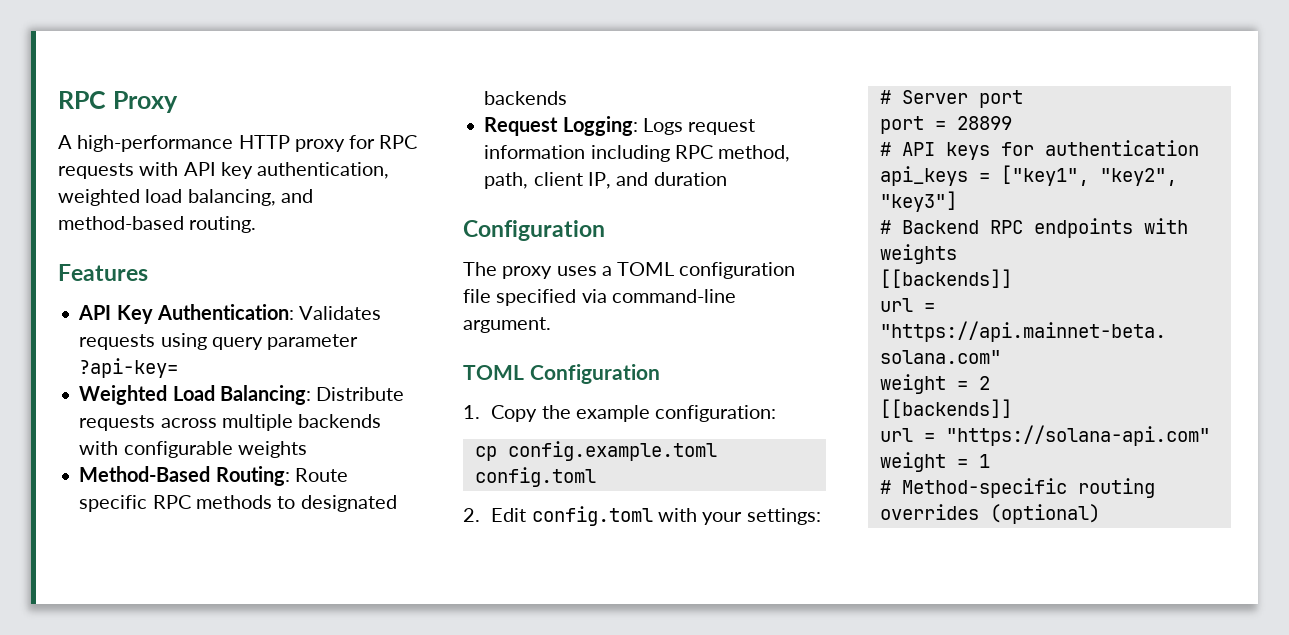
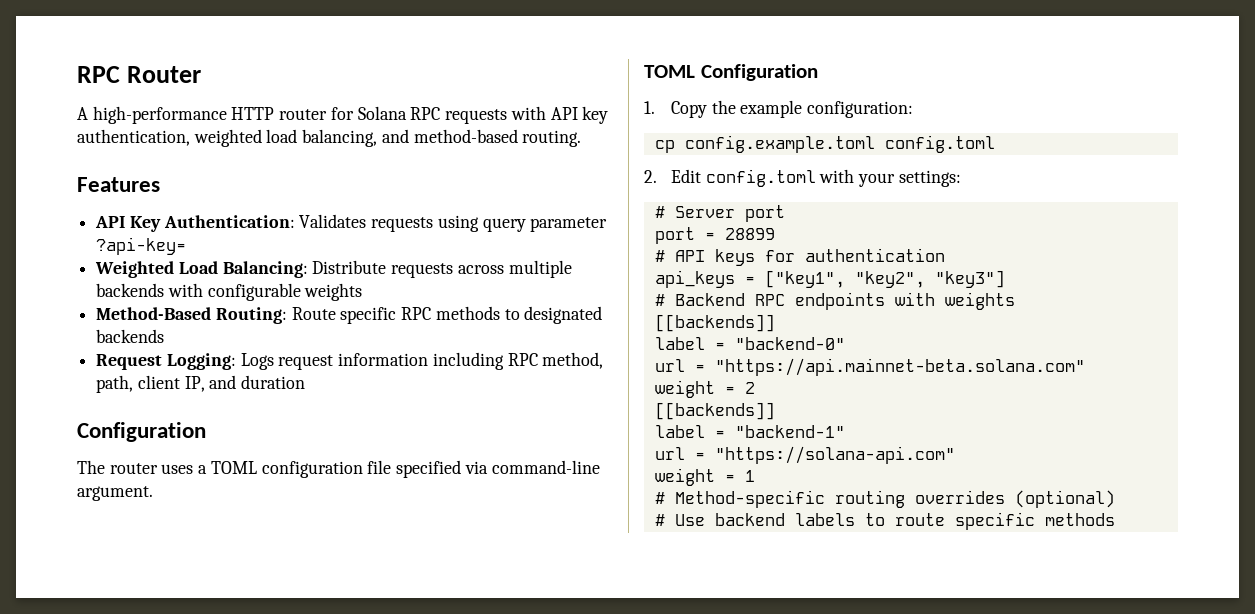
[58,91,178,113] RPC Proxy -> [77,66,201,83] RPC Router
[294,135,376,152] proxy for -> [279,106,407,120] router for Solana
[502,266,553,279] proxy -> [109,463,158,474] router
(1012, 278) none -> [654,337,845,350] // label = "backend-0"
(1012, 408) none -> [654,425,845,438] // label = "backend-1"
(1100, 514) none -> [654,512,1115,530] // # Use backend labels to route specific methods

